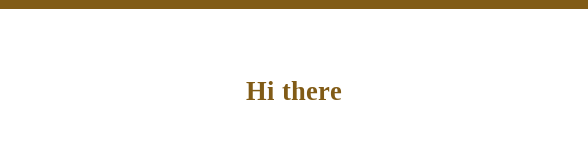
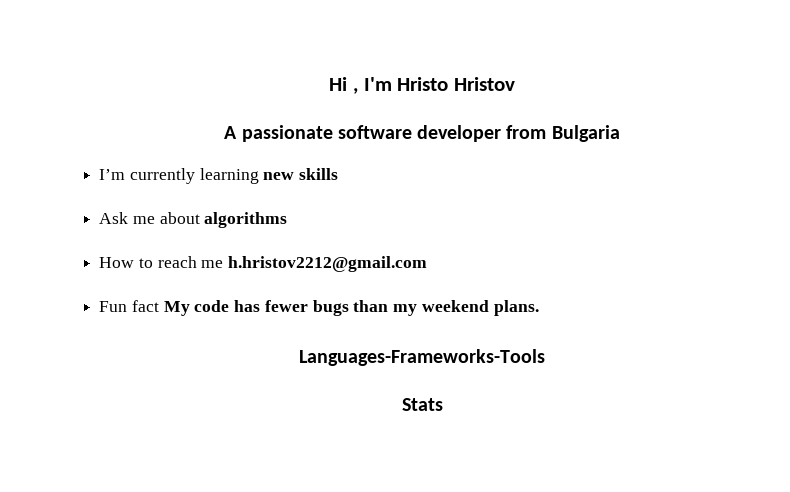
[281,81,342,100] there -> [352,77,515,94] [224,125,620,142] [99,168,339,184] [99,212,288,228] [99,256,428,272] [99,300,539,316] [299,349,545,366] [401,398,443,411] , I'm Hristo Hristov // A passionate software developer from Bulgaria // I’m currently learning new skills // Ask me about algorithms // How to reach me h.hristov2212@gmail.com // Fun fact My code has fewer bugs than my weekend plans. // Languages-Frameworks-Tools // Stats

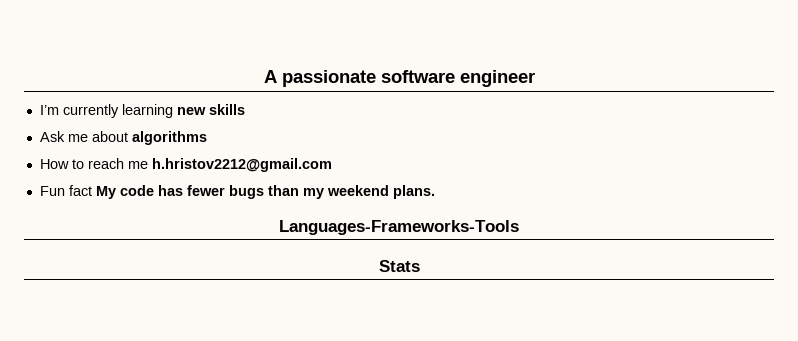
[329,77,515,94] [224,125,620,142] Hi , I'm Hristo Hristov // A passionate software developer from Bulgaria -> [263,70,535,87] A passionate software engineer

